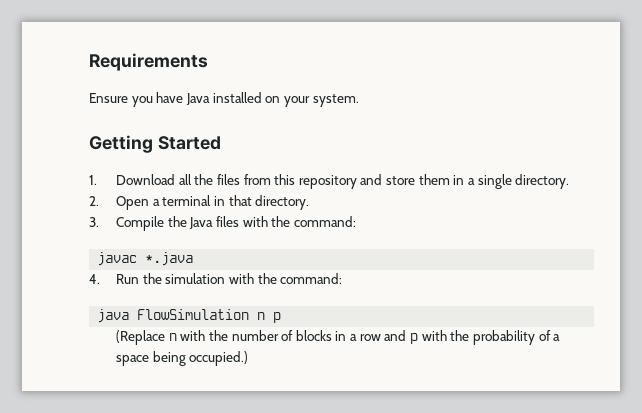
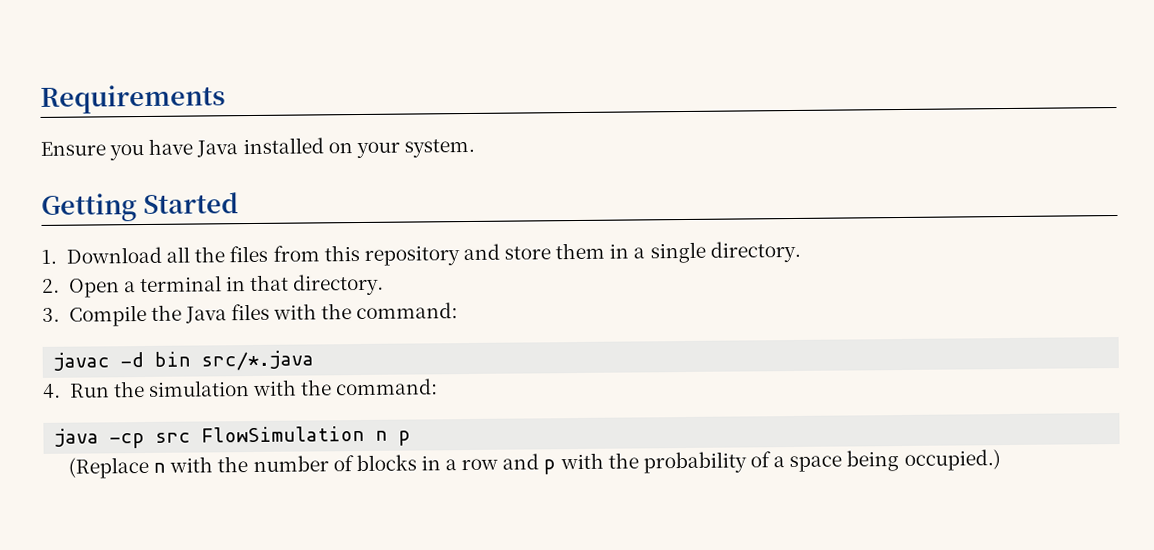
[145,252,194,266] *.java -> [120,350,315,371] -d bin src/*.java
(130, 316) none -> [109,432,192,449] -cp src

